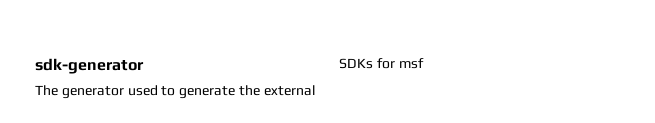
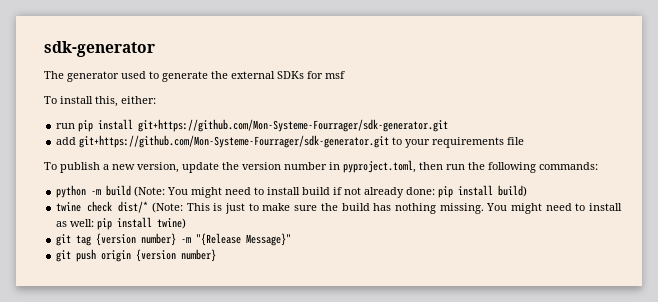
(424, 63) none -> [44,96,156,107] [56,119,449,132] [56,135,525,148] [44,160,598,173] [56,185,528,198] [56,201,623,214] [56,217,187,230] [56,233,292,246] [56,249,217,262] // To install this, either: // run pip install git+https://github.com/Mon-Systeme-Fourrager/sdk-generator.git // add git+https://github.com/Mon-Systeme-Fourrager/sdk-generator.git to your requirements file // To publish a new version, update the version number in pyproject.toml, then run the following commands: // python -m build (Note: You might need to install build if not already done: pip install build) // twine check dist/* (Note: This is just to make sure the build has nothing missing. You might need to install as well: pip install twine) // git tag {version number} -m "{Release Message}" // git push origin {version number}

